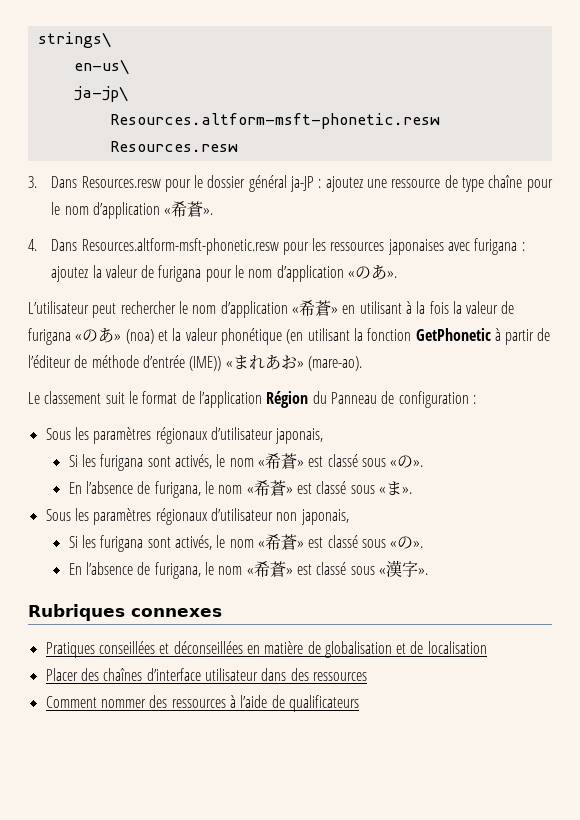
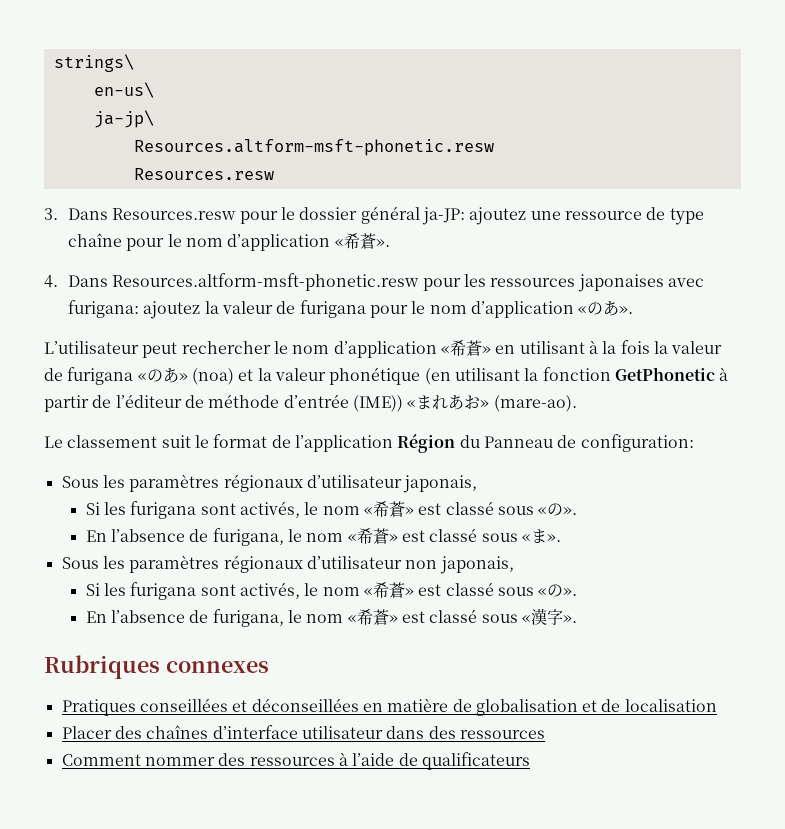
[290,176,322,192] ja-JP : -> [422,207,466,225] ja-JP:
[474,238,525,255] furigana : -> [68,300,140,318] furigana:
[398,391,476,408] configuration : -> [580,434,694,452] configuration:

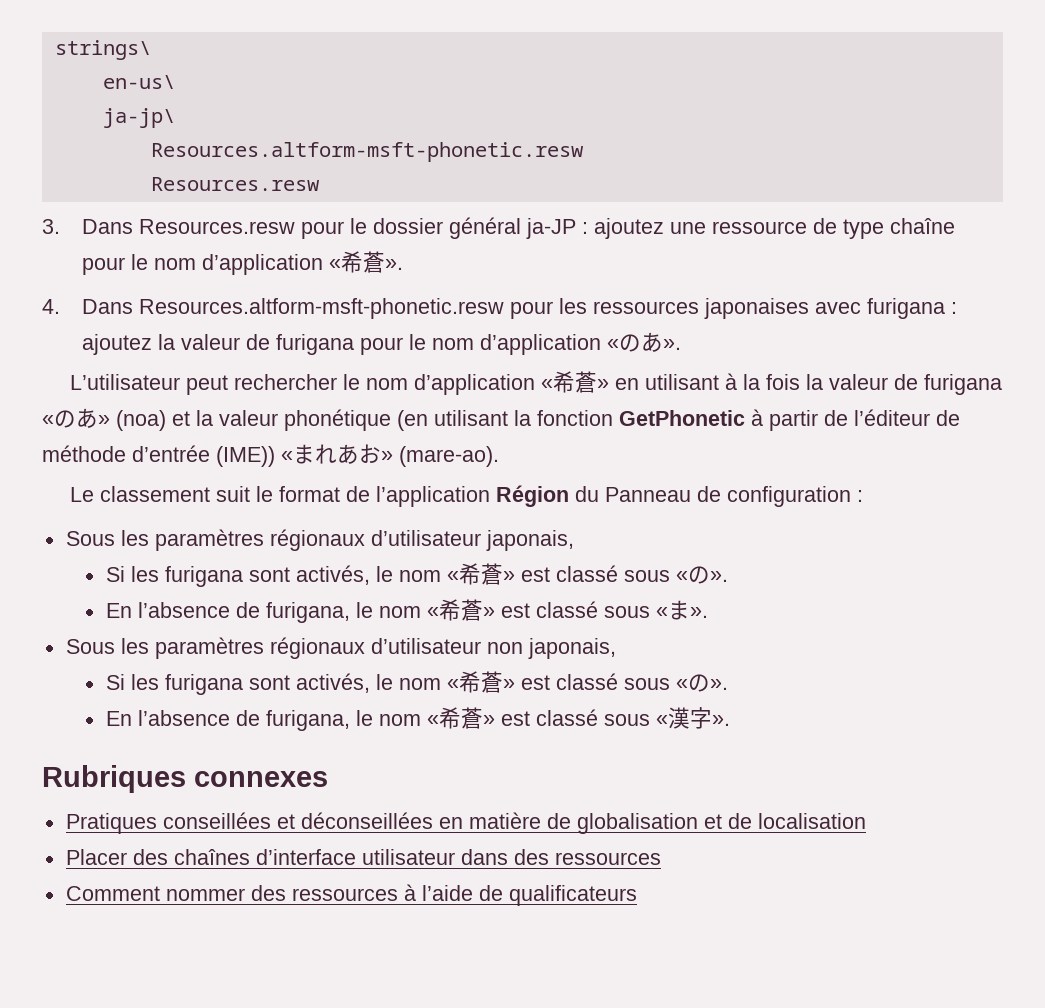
[422,207,466,225] ja-JP: -> [526,218,589,239] ja-JP :
[68,300,140,318] furigana: -> [867,298,958,319] furigana :
[580,434,694,452] configuration: -> [727,486,864,507] configuration :

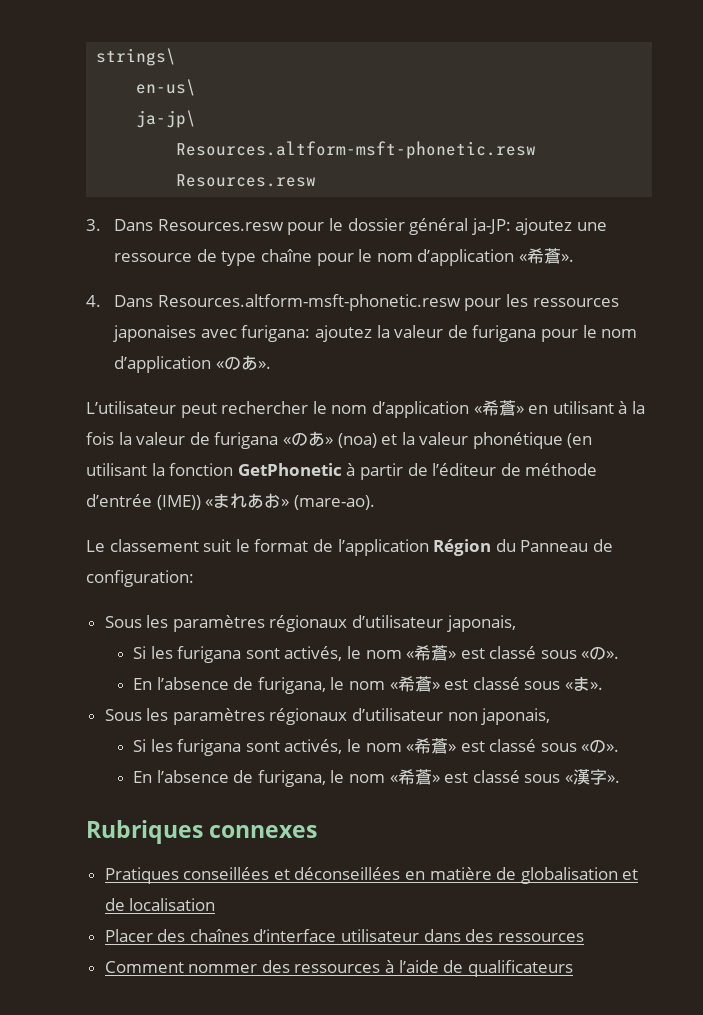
[526,218,589,239] ja-JP : -> [471,218,511,235] ja-JP:
[867,298,958,319] furigana : -> [241,325,311,342] furigana:
[727,486,864,507] configuration : -> [86,570,194,587] configuration:

